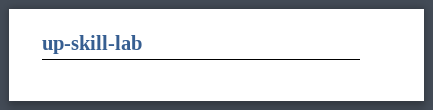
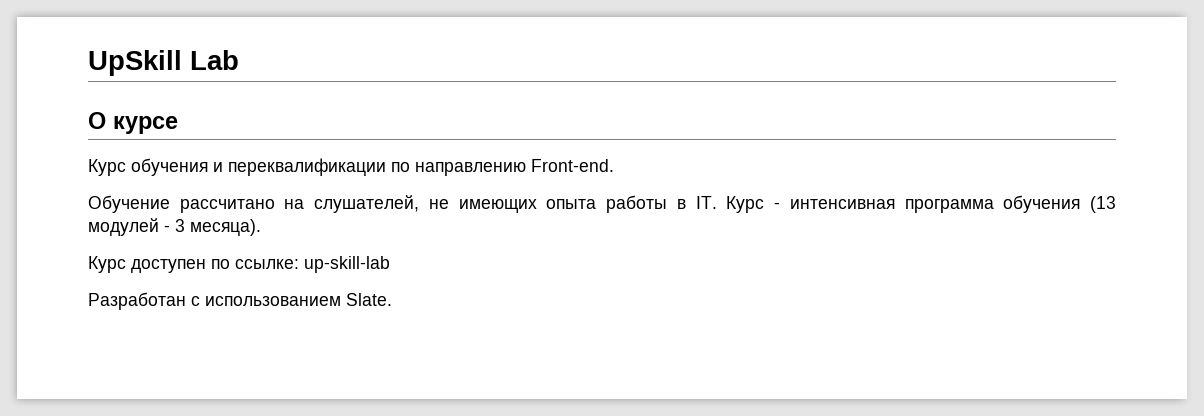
[42,35,142,54] up-skill-lab -> [88,50,239,76] [88,112,178,134] [88,158,614,176] [88,195,1117,213] [88,218,261,236] [88,256,390,273] [88,292,392,310] UpSkill Lab // О курсе // Курс обучения и переквалификации по направлению Front-end. // Обучение рассчитано на слушателей, не имеющих опыта работы в IT. Курс - интенсивная программа обучения (13 модулей - 3 месяца). // Курс доступен по ссылке: up-skill-lab // Разработан с использованием Slate.

